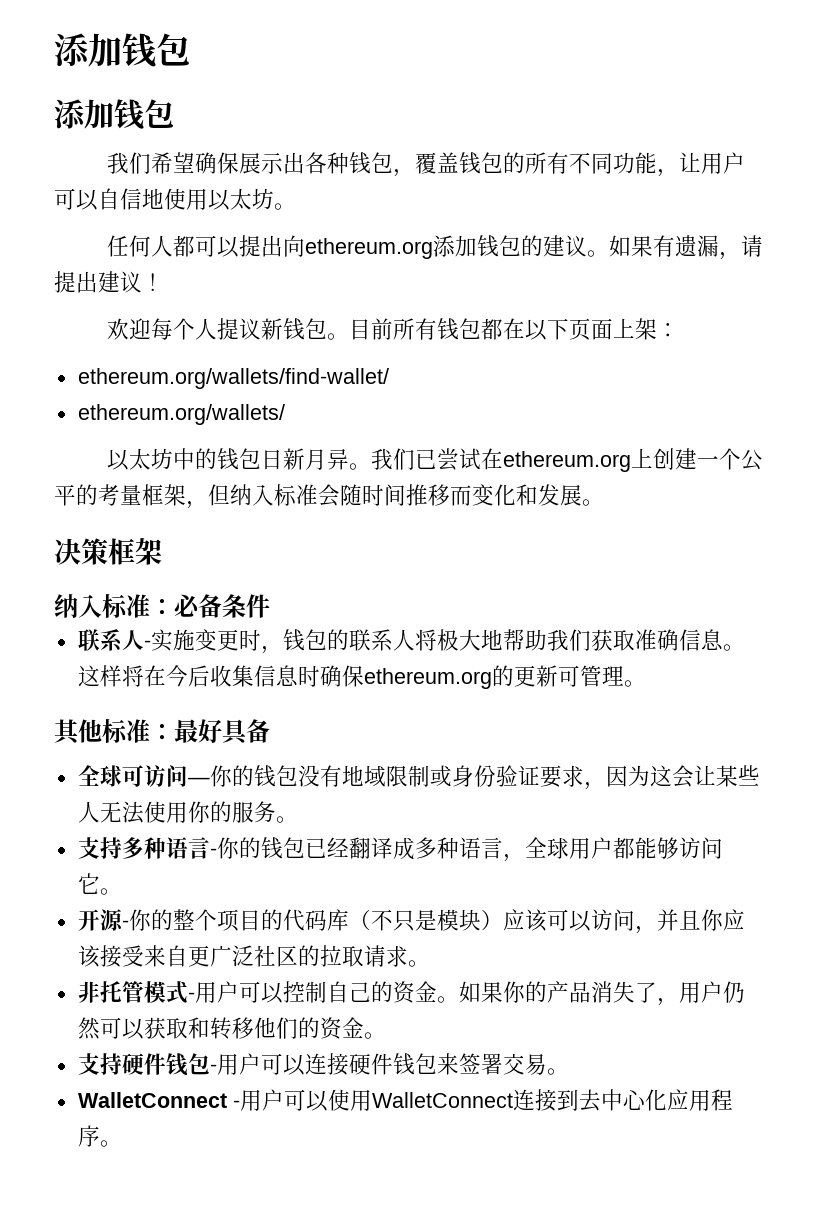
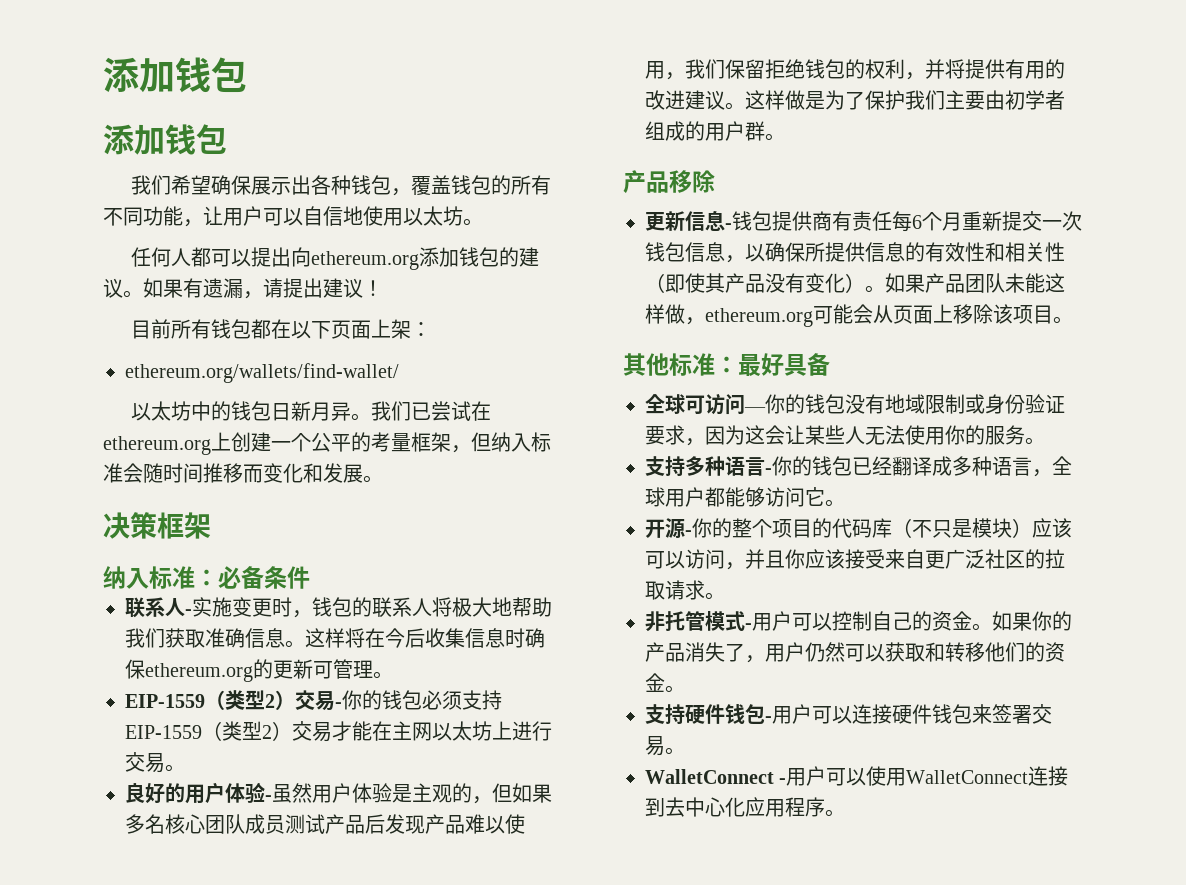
[106,318,349,340] 欢迎每个人提议新钱包。 -> (383, 288) none
[77,404,285,425] // ethereum.org/wallets/ -> (399, 373) none
(646, 683) none -> [125,690,502,711] [125,721,552,742] [125,752,185,773] [125,782,552,804] [125,814,525,834] [645,59,1065,80] [645,90,1065,110] [645,121,785,141] [623,170,715,194] [645,210,1082,232] [645,242,1065,263] [645,273,1065,293] [645,304,1073,327] // EIP-1559（类型2）交易-你的钱包必须支持EIP-1559（类型2）交易才能在主网以太坊上进行交易。 // 良好的用户体验-虽然用户体验是主观的，但如果多名核心团队成员测试产品后发现产品难以使用，我们保留拒绝钱包的权利，并将提供有用的改进建议。这样做是为了保护我们主要由初学者组成的用户群。 // 产品移除 // 更新信息-钱包提供商有责任每6个月重新提交一次钱包信息，以确保所提供信息的有效性和相关性（即使其产品没有变化）。如果产品团队未能这样做，ethereum.org可能会从页面上移除该项目。

